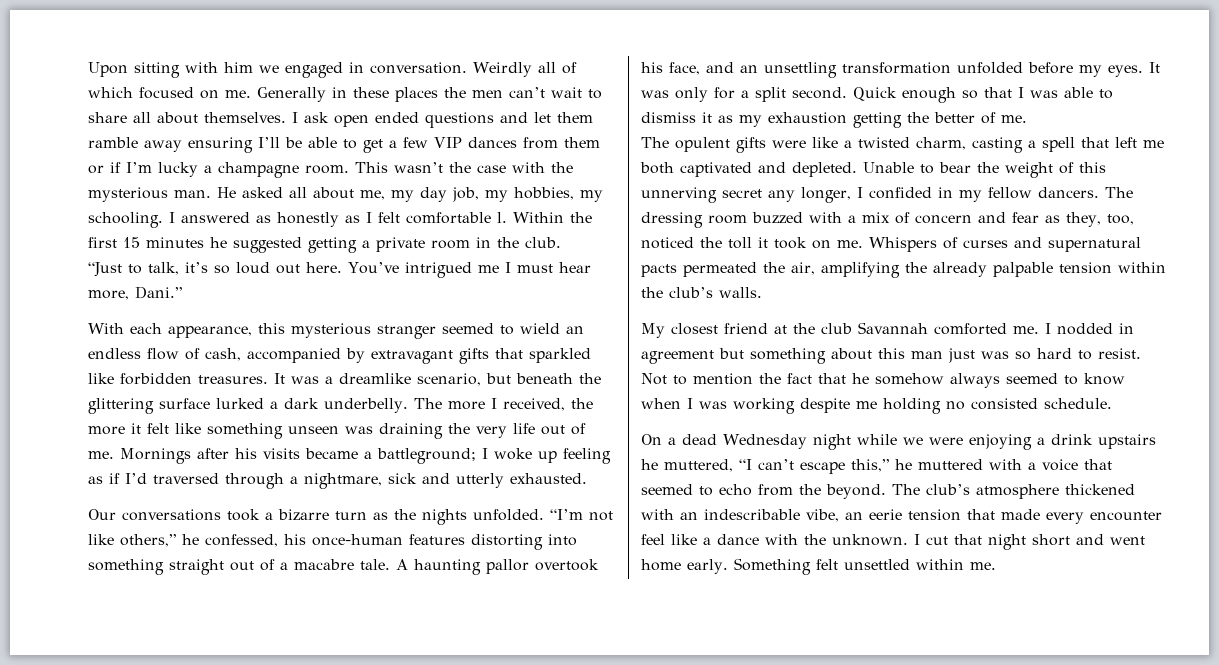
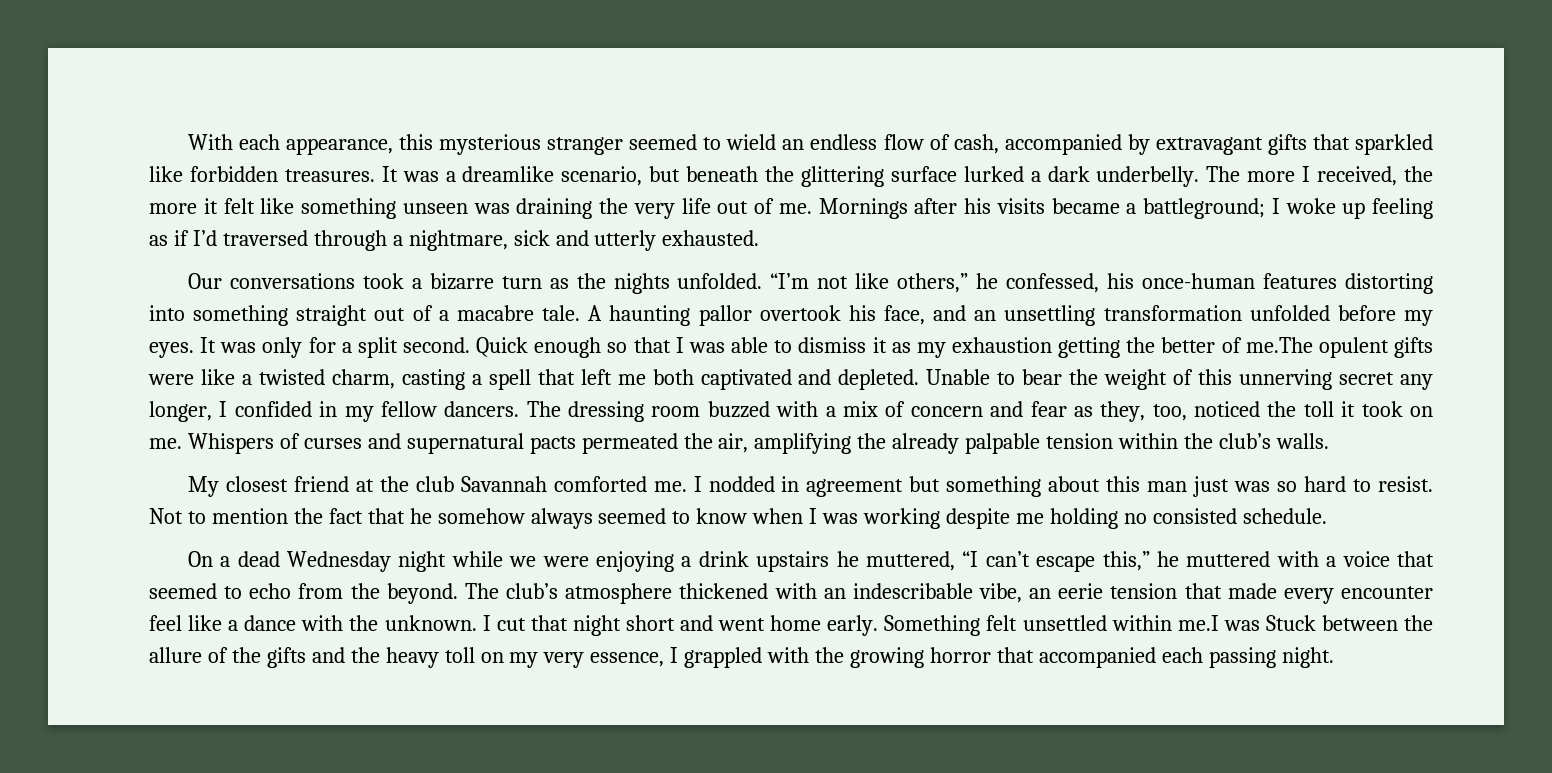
[88,62,577,78] [88,87,602,102] [88,112,593,128] [88,137,600,153] [88,162,573,178] [88,187,603,202] [88,212,592,228] [88,237,561,253] [88,262,591,278] [88,286,182,300] Upon sitting with him we engaged in conversation. Weirdly all of which focused on me. Generally in these places the men can’t wait to share all about themselves. I ask open ended questions and let them ramble away ensuring I’ll be able to get a few VIP dances from them or if I’m lucky a champagne room. This wasn’t the case with the mysterious man. He asked all about me, my day job, my hobbies, my schooling. I answered as honestly as I felt comfortable l. Within the first 15 minutes he suggested getting a private room in the club. // “Just to talk, it’s so loud out here. You’ve intrigued me I must hear more, Dani.” // -> (187, 142) none
[1001,115,1027,123] [641,137,669,148] me. // The -> [1245,337,1313,353] me.The
[969,562,996,570] me. -> [1177,615,1433,631] [149,647,1334,668] me.I was Stuck between the allure of the gifts and the heavy toll on my very essence, I grappled with the growing horror that accompanied each passing night.

